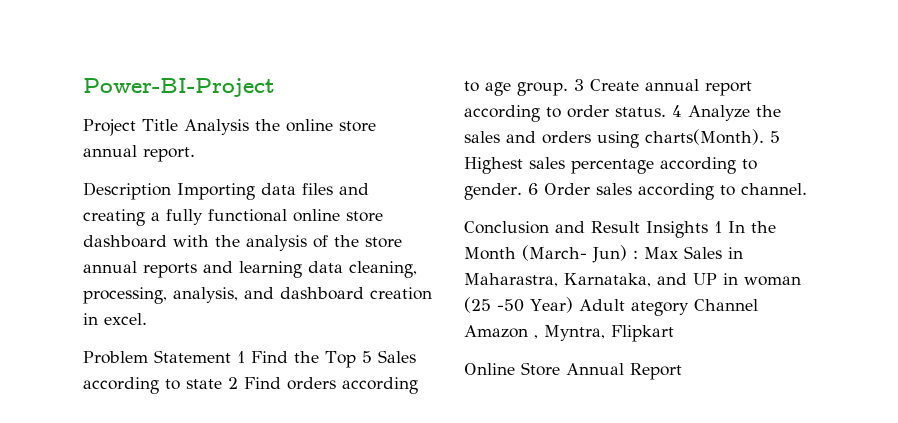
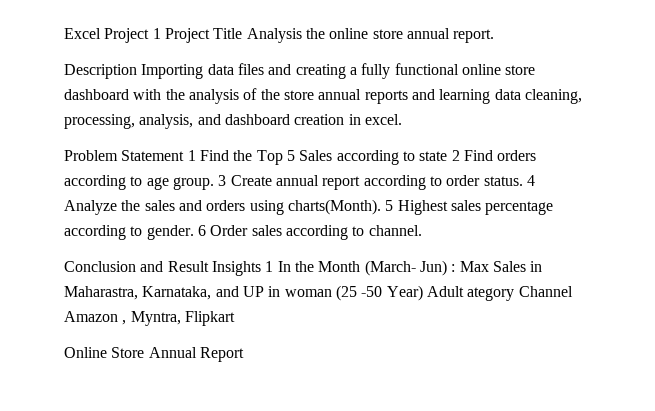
[83,78,275,97] Power-BI-Project // -> [64,28,161,43] Excel Project 1

